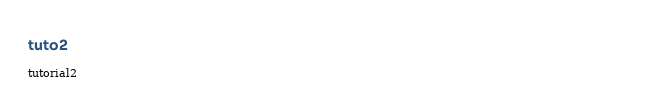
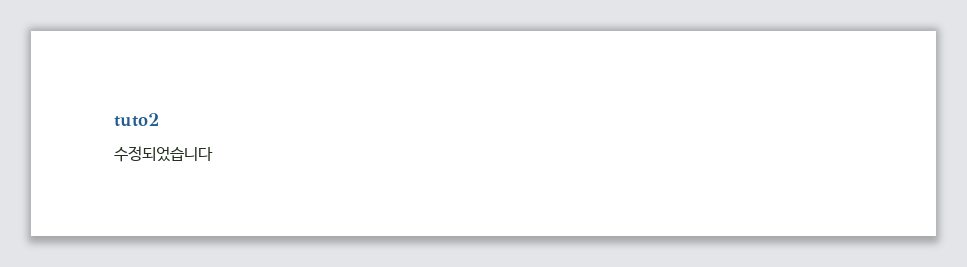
[28,68,77,77] tutorial2 -> [114,146,213,162] 수정되었습니다

